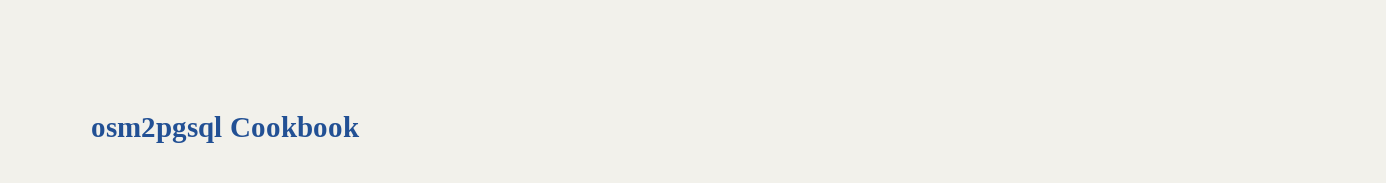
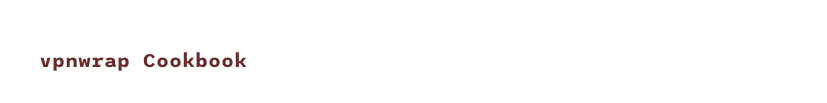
[91,116,222,143] osm2pgsql -> [39,57,130,71] vpnwrap

